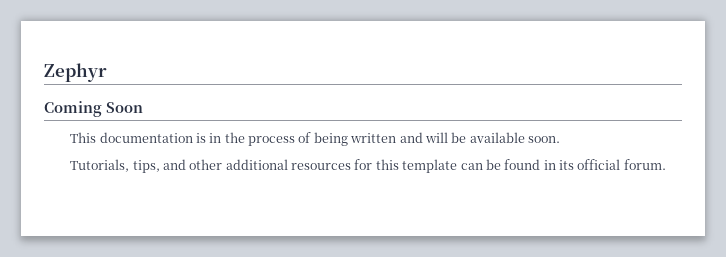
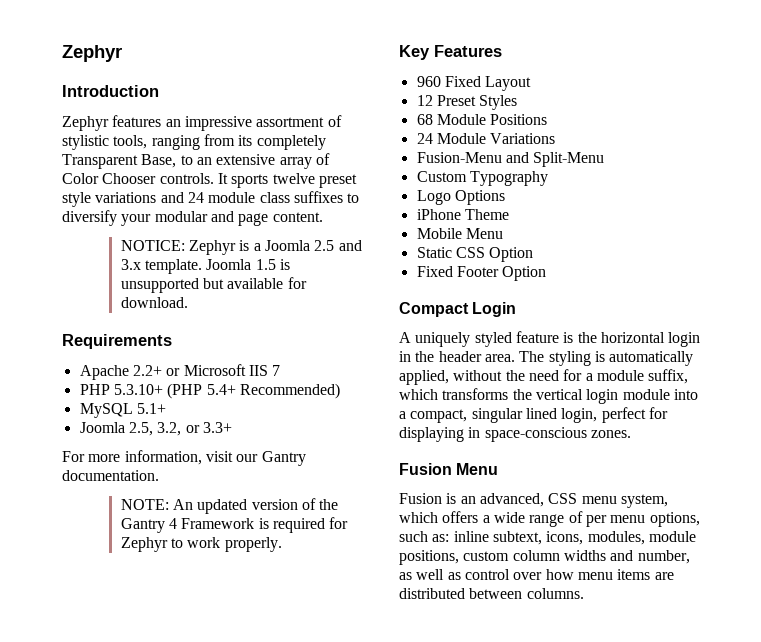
[44,101,143,117] [70,132,561,146] [70,159,666,173] Coming Soon // This documentation is in the process of being written and will be available soon. // Tutorials, tips, and other additional resources for this template can be found in its official forum. -> [62,85,159,97] [62,115,342,131] [62,134,326,150] [62,153,330,169] [62,173,357,188] [62,191,360,207] [62,210,323,226] [120,240,362,255] [120,259,290,274] [120,277,307,293] [120,297,188,308] [62,334,172,349] [79,364,281,380] [79,383,340,399] [79,403,166,418] [79,422,232,436] [62,450,306,466] [62,470,159,481] [120,498,339,514] [120,517,349,533] [120,537,282,552] [399,45,502,60] [416,76,532,91] [416,95,518,110] [416,114,548,125] [416,133,556,144] [416,152,605,167] [416,171,548,186] [416,190,505,205] [416,209,509,220] [416,228,503,239] [416,247,534,262] [416,266,547,281] [399,302,517,317] [399,331,701,347] [399,351,694,366] [399,369,689,385] [399,388,698,404] [399,407,668,423] [399,427,631,442] [399,463,499,475] [399,493,668,508] [399,511,700,527] [399,531,696,545] [399,550,690,565] [399,569,674,580] [399,588,584,599] Introduction // Zephyr features an impressive assortment of stylistic tools, ranging from its completely Transparent Base, to an extensive array of Color Chooser controls. It sports twelve preset style variations and 24 module class suffixes to diversify your modular and page content. // NOTICE: Zephyr is a Joomla 2.5 and 3.x template. Joomla 1.5 is unsupported but available for download. // Requirements // Apache 2.2+ or Microsoft IIS 7 // PHP 5.3.10+ (PHP 5.4+ Recommended) // MySQL 5.1+ // Joomla 2.5, 3.2, or 3.3+ // For more information, visit our Gantry documentation. // NOTE: An updated version of the Gantry 4 Framework is required for Zephyr to work properly. // Key Features // 960 Fixed Layout // 12 Preset Styles // 68 Module Positions // 24 Module Variations // Fusion-Menu and Split-Menu // Custom Typography // Logo Options // iPhone Theme // Mobile Menu // Static CSS Option // Fixed Footer Option // Compact Login // A uniquely styled feature is the horizontal login in the header area. The styling is automatically applied, without the need for a module suffix, which transforms the vertical login module into a compact, singular lined login, perfect for displaying in space-conscious zones. // Fusion Menu // Fusion is an advanced, CSS menu system, which offers a wide range of per menu options, such as: inline subtext, icons, modules, module positions, custom column widths and number, as well as control over how menu items are distributed between columns.

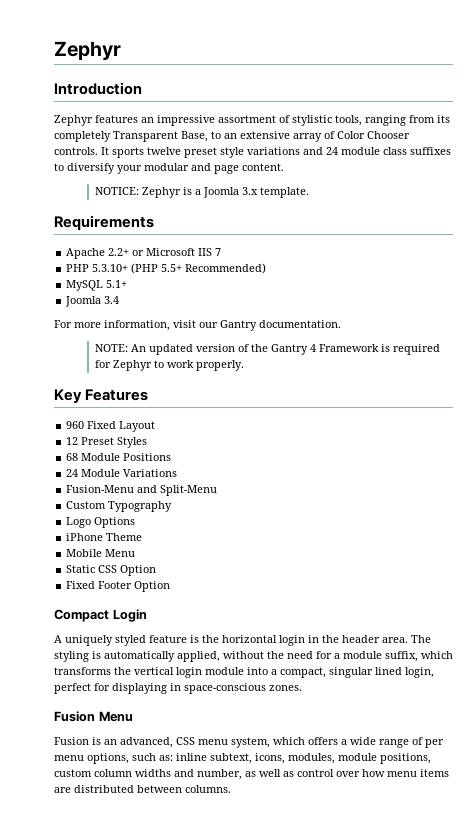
[314,240,362,251] 2.5 and -> (239, 192) none
[206,259,290,270] [120,277,307,293] [120,297,188,308] Joomla 1.5 is unsupported but available for download. -> (309, 192) none
[206,384,236,395] 5.4+ -> [161,264,183,272] 5.5+
[128,422,232,436] 2.5, 3.2, or 3.3+ -> [104,296,120,304] 3.4

